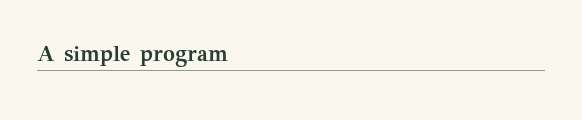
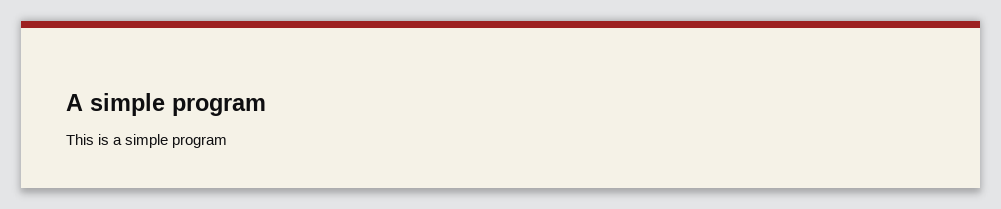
(228, 58) none -> [66,134,228,148] // This is a simple program

